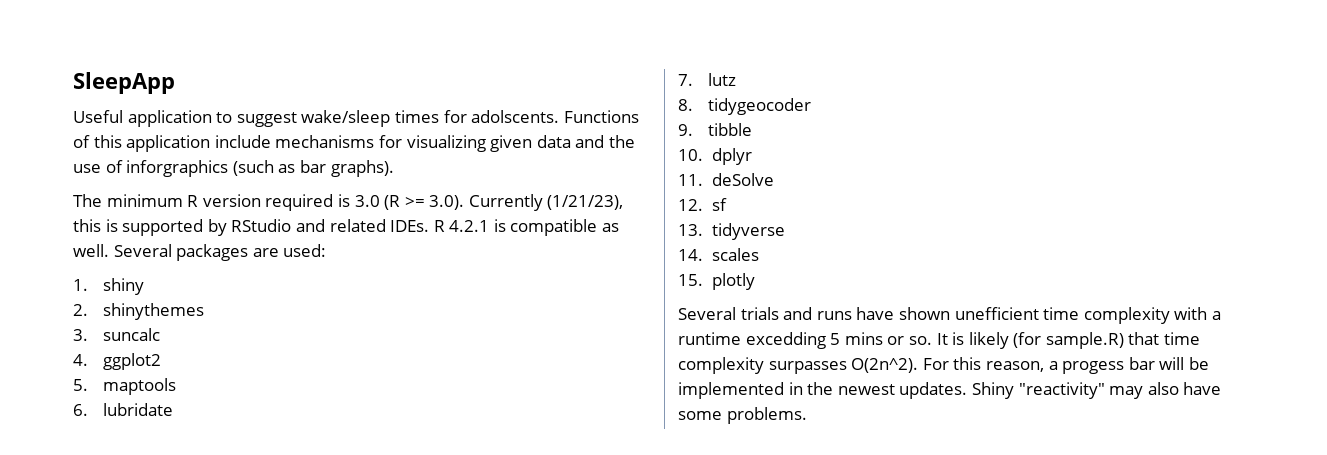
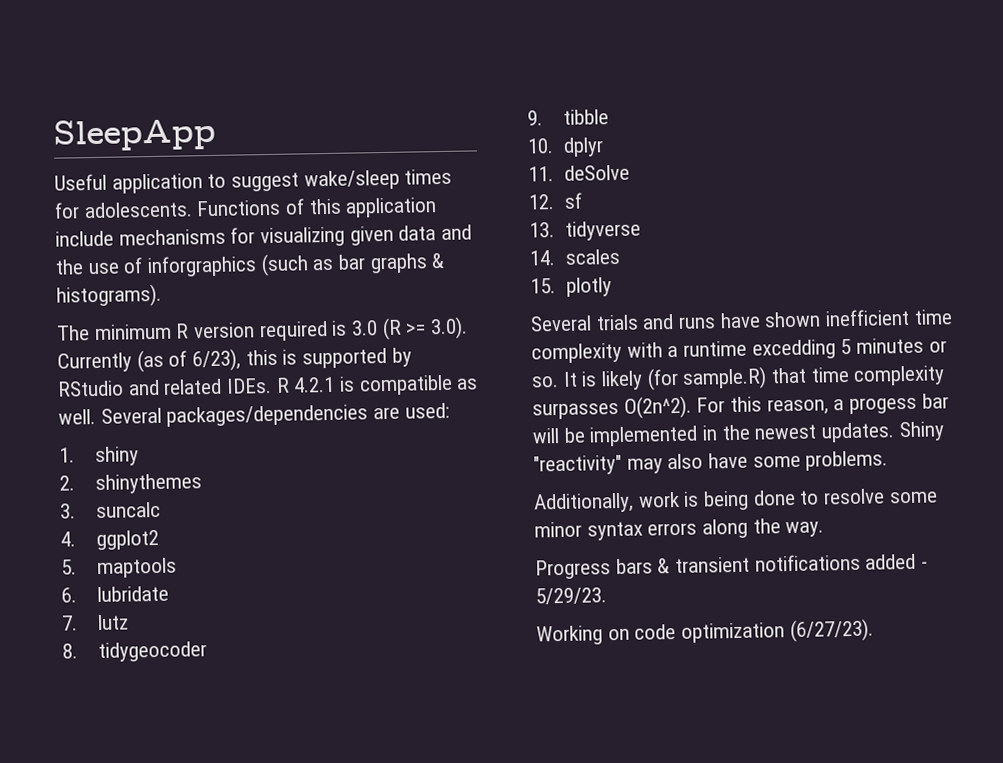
[471,110,560,123] adolscents. -> [83,201,193,219] adolescents.
[330,160,394,177] graphs). -> [369,252,446,274] [56,283,162,308] graphs & histograms).
[547,195,624,210] (1/21/23), -> [136,348,242,373] (as of 6/23),
[176,244,249,261] packages -> [166,404,369,427] packages/dependencies
[954,307,1039,320] unefficient -> [825,308,911,327] inefficient
[844,332,883,345] mins -> [856,337,925,354] minutes
(807, 415) none -> [533,488,938,514] [534,518,825,541] [535,553,929,580] [535,587,607,605] [536,618,874,646] // Additionally, work is being done to resolve some minor syntax errors along the way. // Progress bars & transient notifications added - 5/29/23. // Working on code optimization (6/27/23).

